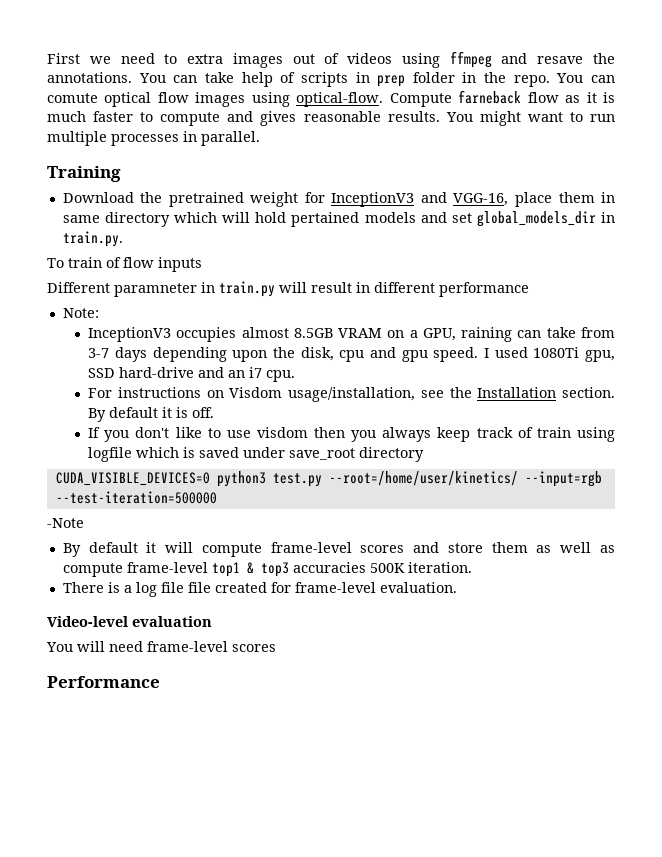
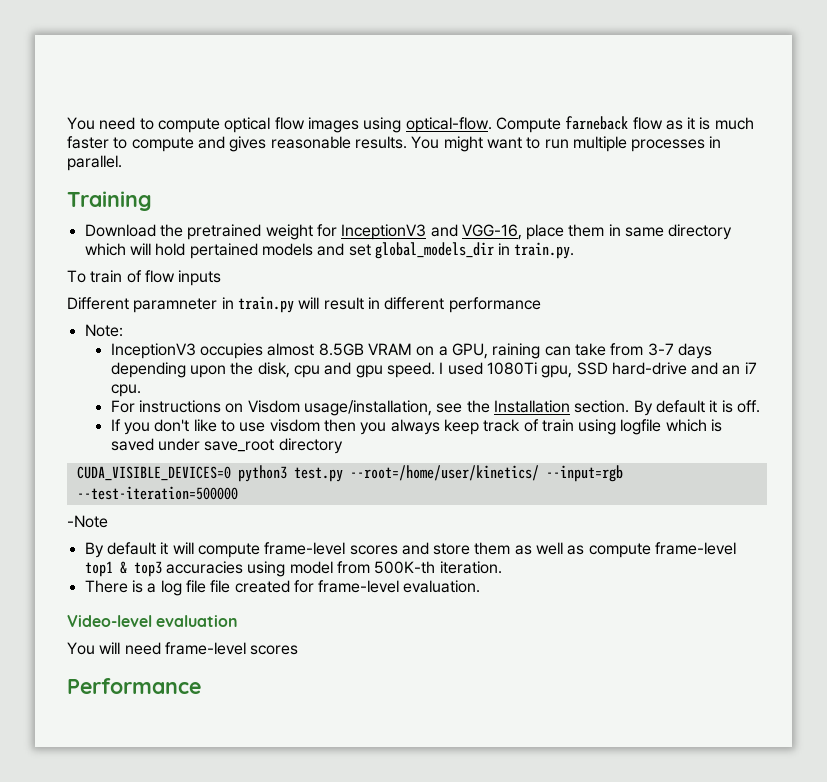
[47,51,615,68] [47,72,616,87] [47,93,98,103] First we need to extra images out of videos using ffmpeg and resave the annotations. You can take help of scripts in prep folder in the repo. You can comute -> [67,117,220,133] You need to compute
[369,563,405,573] 500K -> [247,561,436,577] using model from 500K-th

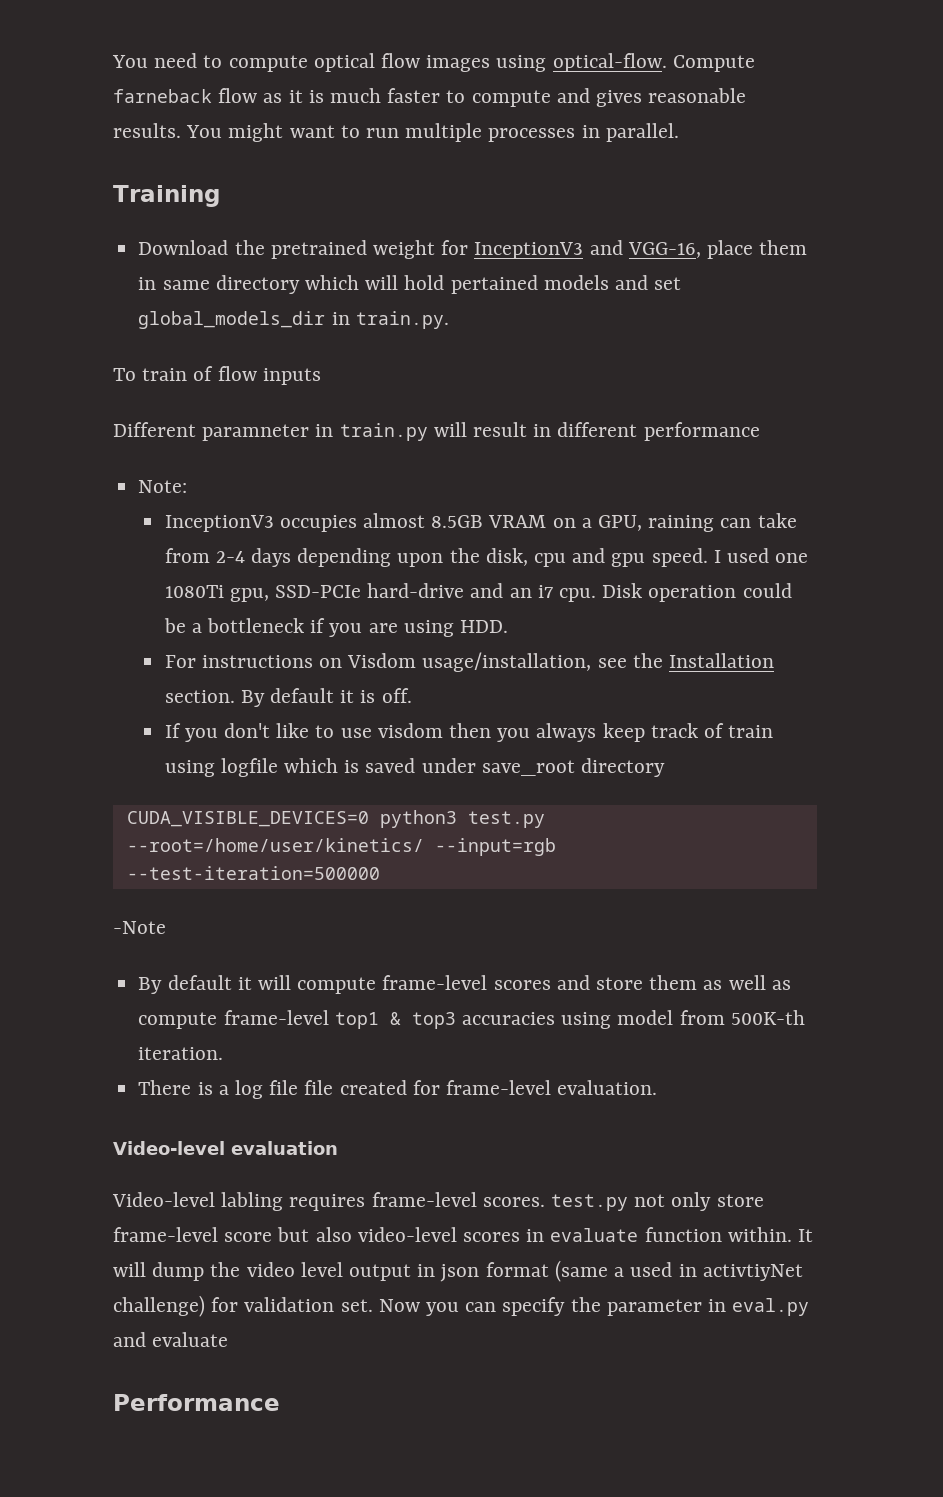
[647,343,674,356] 3-7 -> [215,551,245,563] 2-4
(483, 368) none -> [775,553,809,563] one
[576,362,608,375] SSD -> [274,585,361,598] SSD-PCIe
(141, 390) none -> [602,583,792,602] [163,618,508,637] Disk operation could be a bottleneck if you are using HDD.
[67,642,299,655] You will need frame-level scores -> [112,1192,764,1211] [113,1227,814,1242] [113,1260,803,1282] [113,1295,810,1317] [113,1332,229,1347] Video-level labling requires frame-level scores. test.py not only store frame-level score but also video-level scores in evaluate function within. It will dump the video level output in json format (same a used in activtiyNet challenge) for validation set. Now you can specify the parameter in eval.py and evaluate

